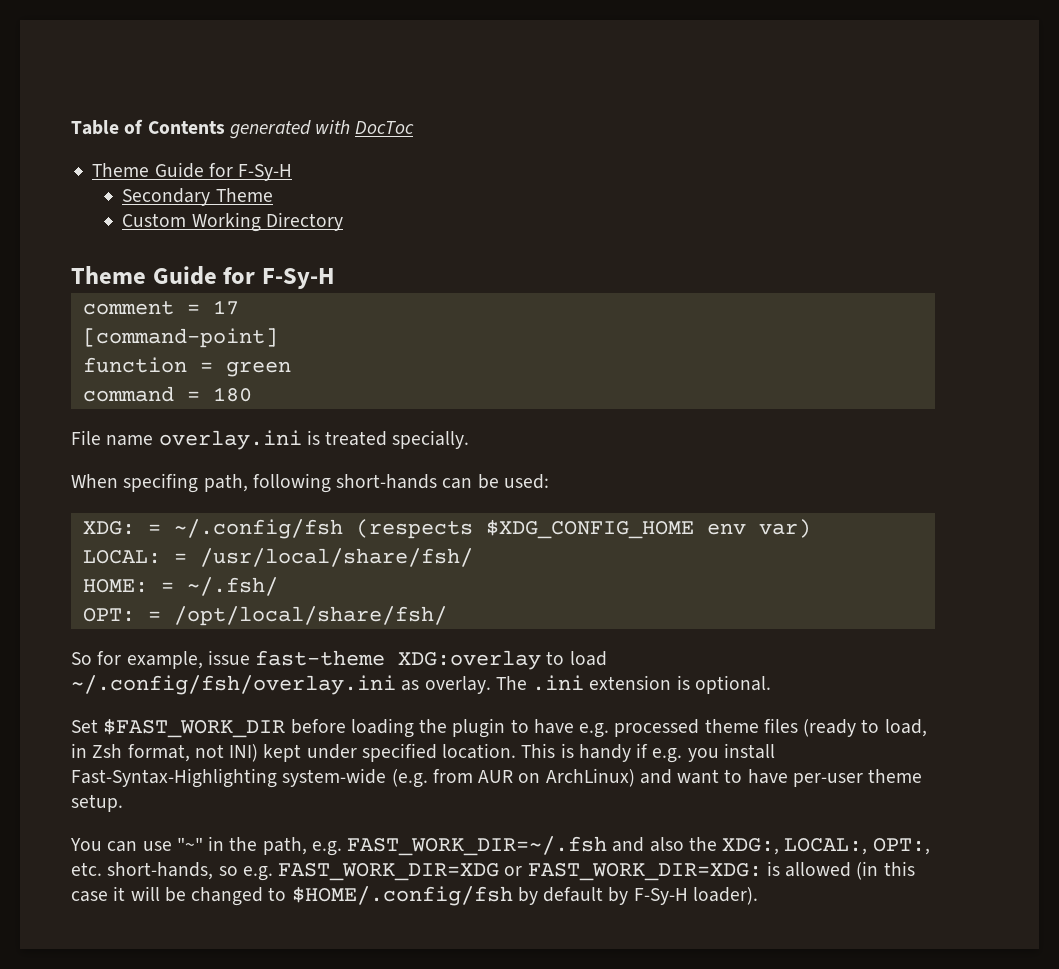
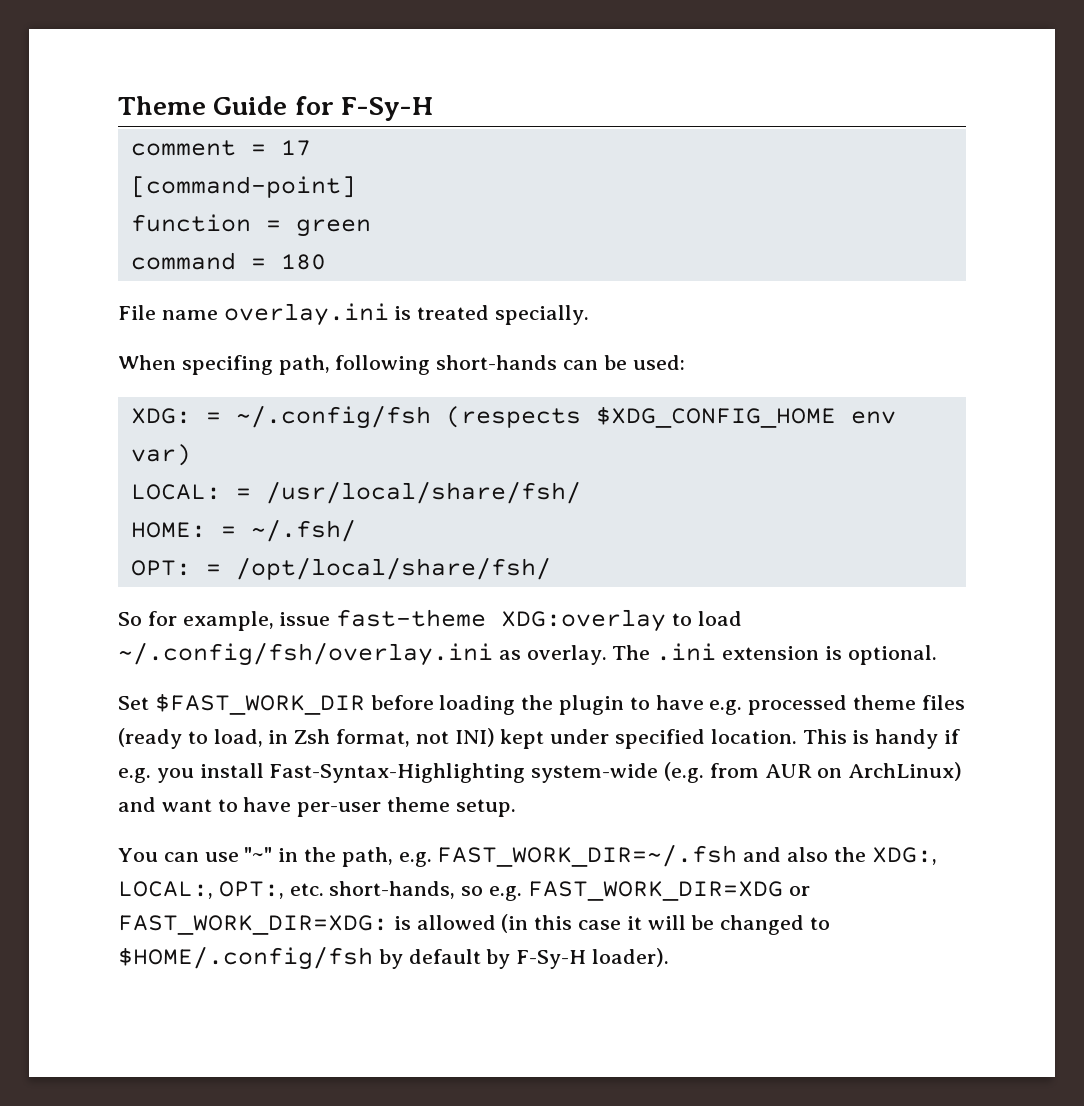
[71,119,415,139] [92,162,293,181] [122,188,273,206] [122,212,343,232] Table of Contents generated with DocToc // Theme Guide for F-Sy-H // Secondary Theme // Custom Working Directory // -> (118, 105) none

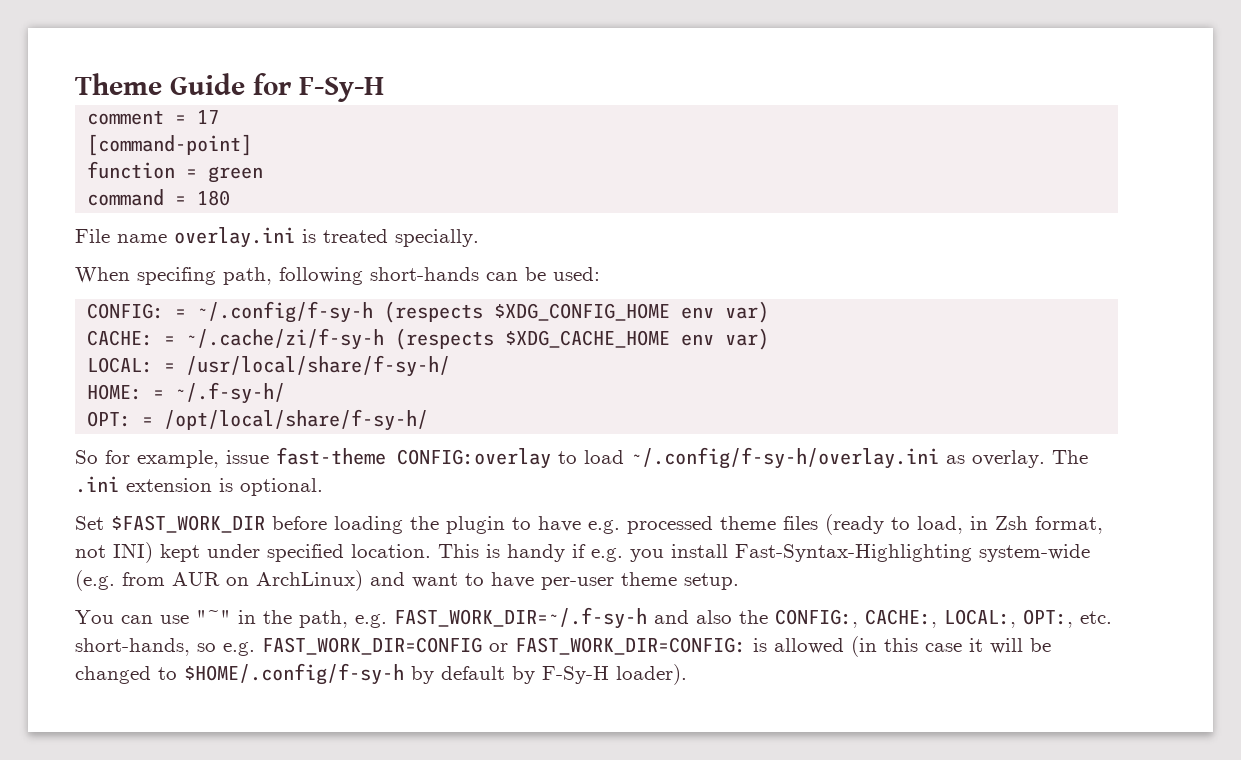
[130,405,431,429] XDG: = ~/.config/fsh -> [87,301,374,323] CONFIG: = ~/.config/f-sy-h
(191, 455) none -> [87,328,770,350] // CACHE: = ~/.cache/zi/f-sy-h (respects $XDG_CACHE_HOME env var)
[265,481,581,504] /usr/local/share/fsh/ -> [186,355,451,377] /usr/local/share/f-sy-h/
[250,519,356,542] ~/.fsh/ -> [175,382,286,404] ~/.f-sy-h/
[235,557,551,580] /opt/local/share/fsh/ -> [164,409,429,431] /opt/local/share/f-sy-h/
[501,609,667,632] XDG:overlay -> [397,448,551,469] CONFIG:overlay
[118,642,493,666] ~/.config/fsh/overlay.ini -> [631,447,939,469] ~/.config/f-sy-h/overlay.ini
[437,844,738,867] FAST_WORK_DIR=~/.fsh -> [394,607,647,629] FAST_WORK_DIR=~/.f-sy-h
[871,847,937,865] XDG:, -> [775,609,937,628] CONFIG:, CACHE:,
[527,881,810,901] [118,915,388,935] FAST_WORK_DIR=XDG or FAST_WORK_DIR=XDG: -> [262,637,746,655] FAST_WORK_DIR=CONFIG or FAST_WORK_DIR=CONFIG:
[118,946,373,970] $HOME/.config/fsh -> [184,663,404,685] $HOME/.config/f-sy-h

